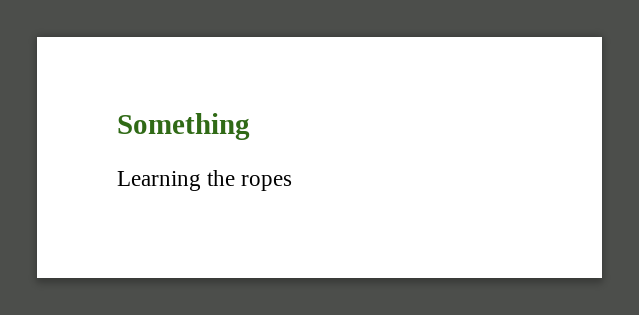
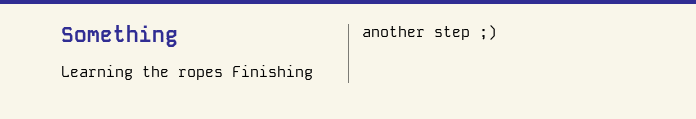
(293, 183) none -> [232,65,313,80] [362,25,497,40] Finishing another step ;)

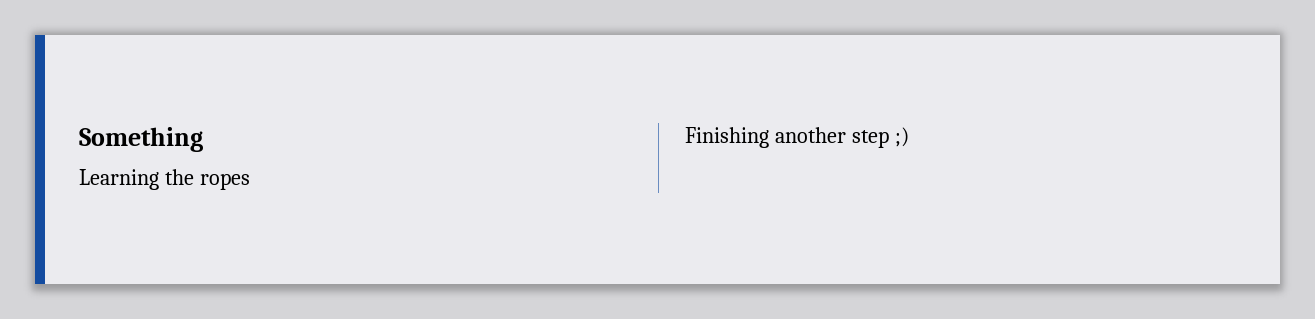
(223, 74) none -> (250, 181) //

